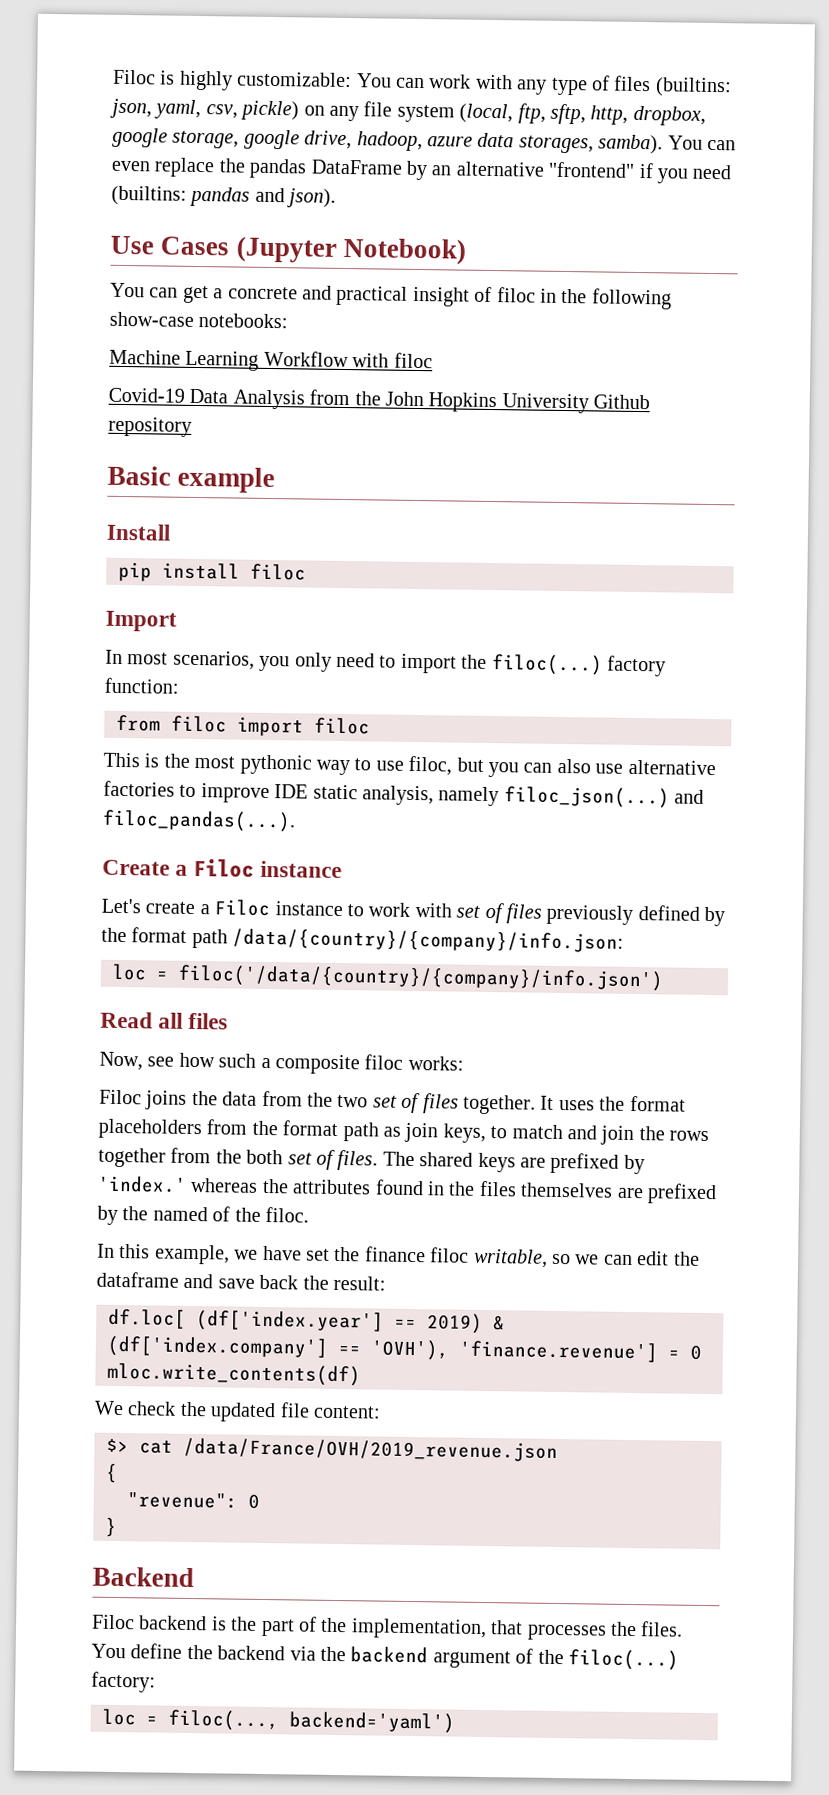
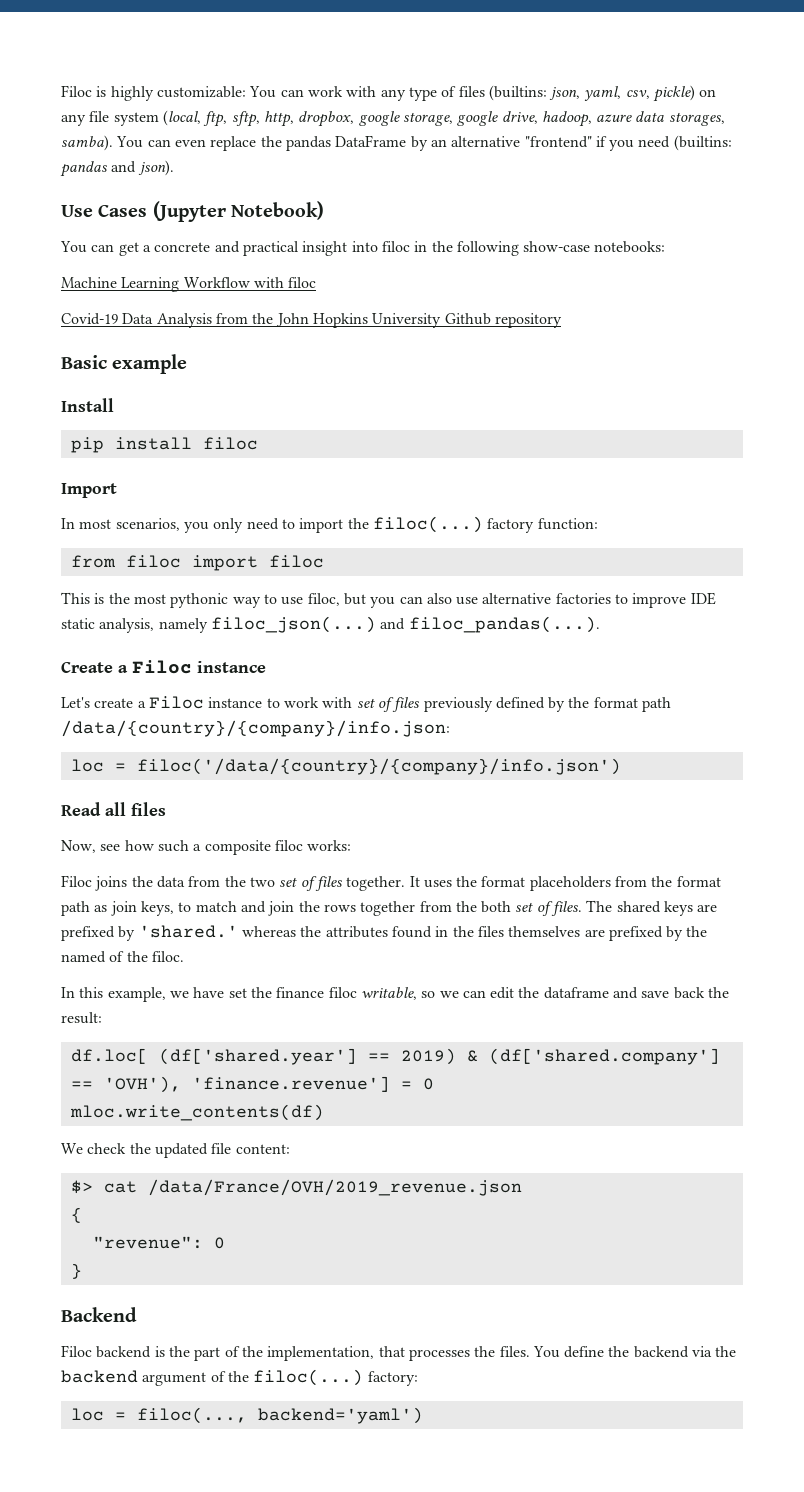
[474,286,493,303] of -> [351,241,378,252] into
[97,1175,187,1193] 'index.' -> [138,925,238,938] 'shared.'
[196,1310,384,1333] (df['index.year'] -> [158,1048,357,1065] (df['shared.year']
[107,1335,328,1359] (df['index.company'] -> [488,1048,720,1065] (df['shared.company']

